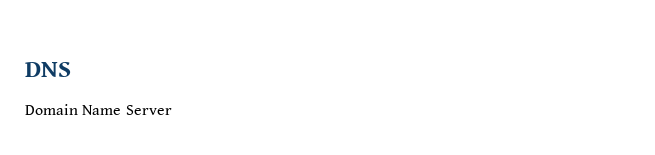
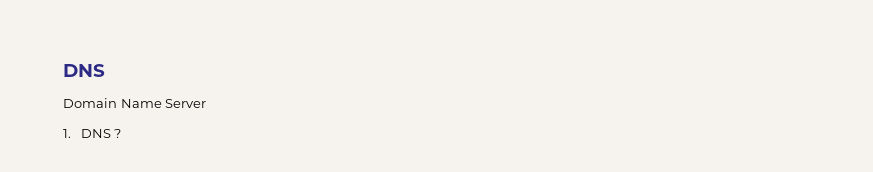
(172, 110) none -> [63,129,122,138] // 1. DNS ?

